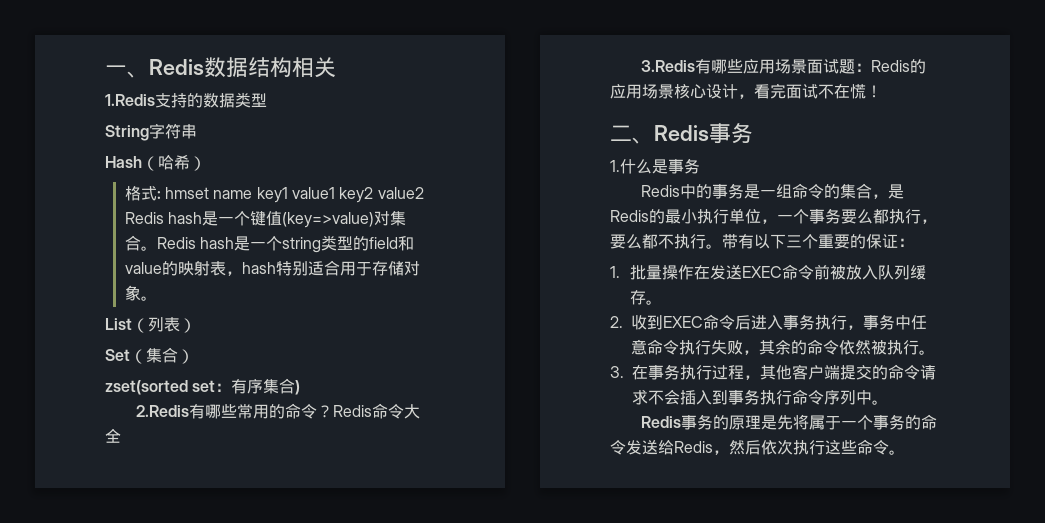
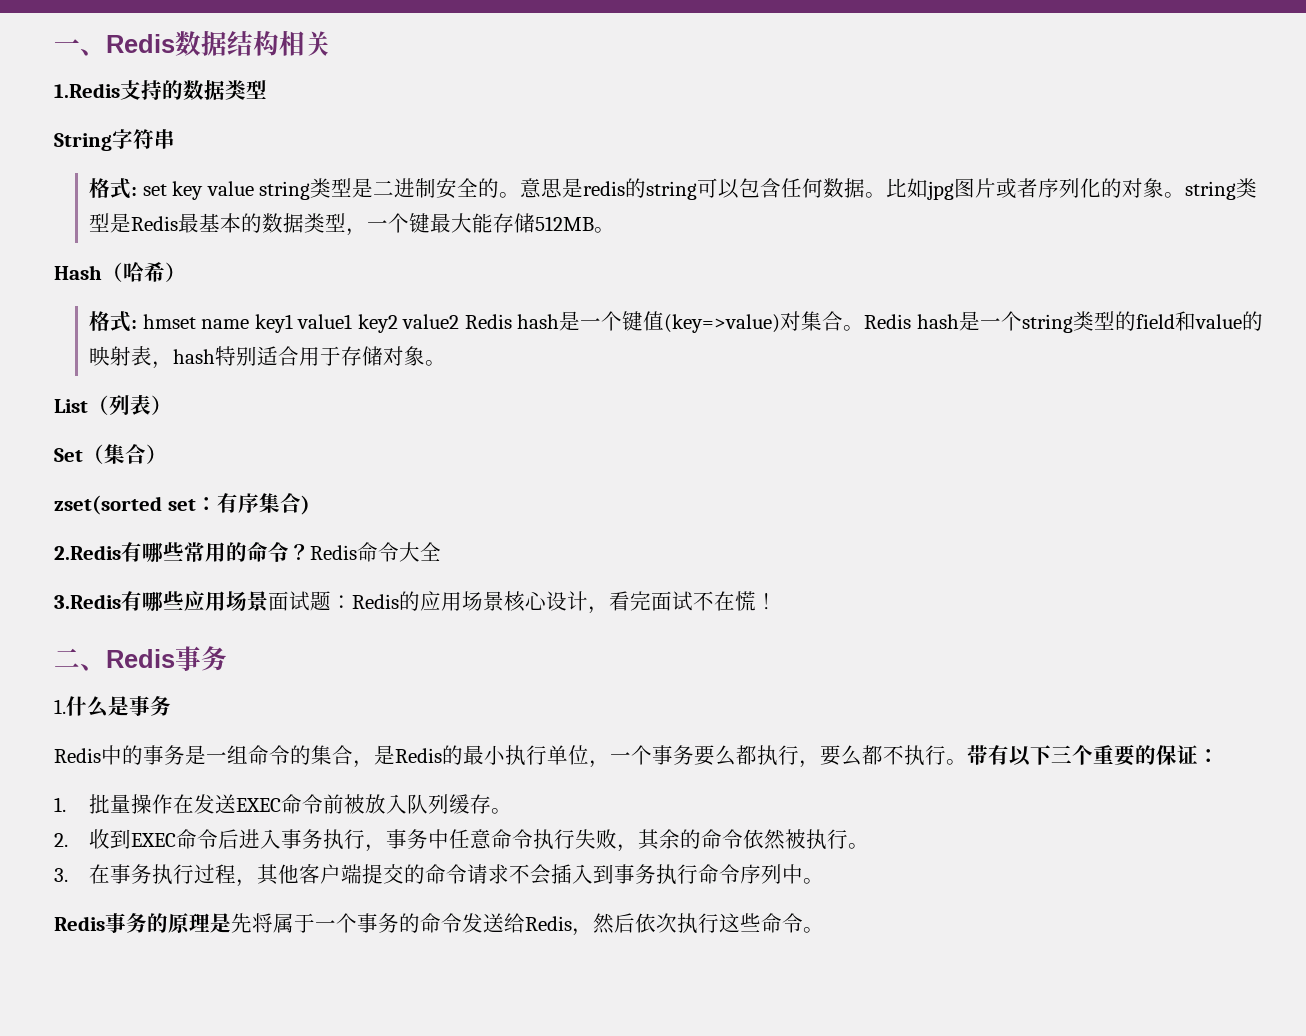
(197, 131) none -> [89,178,1258,200] [89,213,616,236] // 格式: set key value string类型是二进制安全的。意思是redis的string可以包含任何数据。比如jpg图片或者序列化的对象。string类型是Redis最基本的数据类型，一个键最大能存储512MB。

